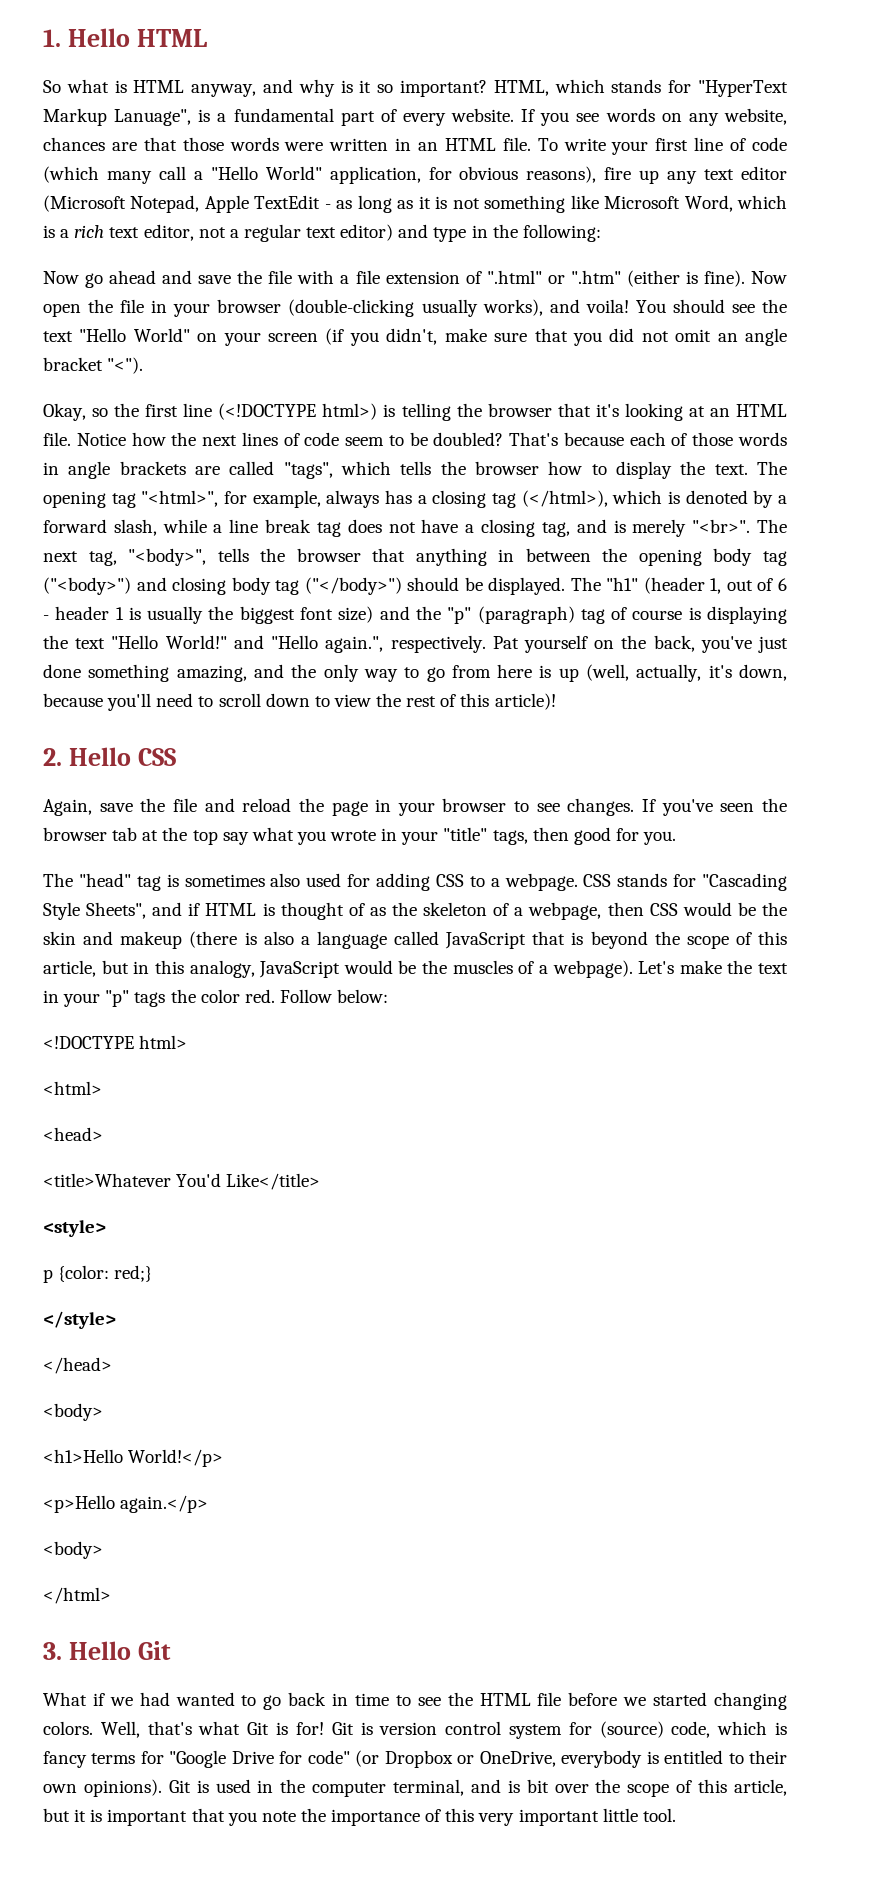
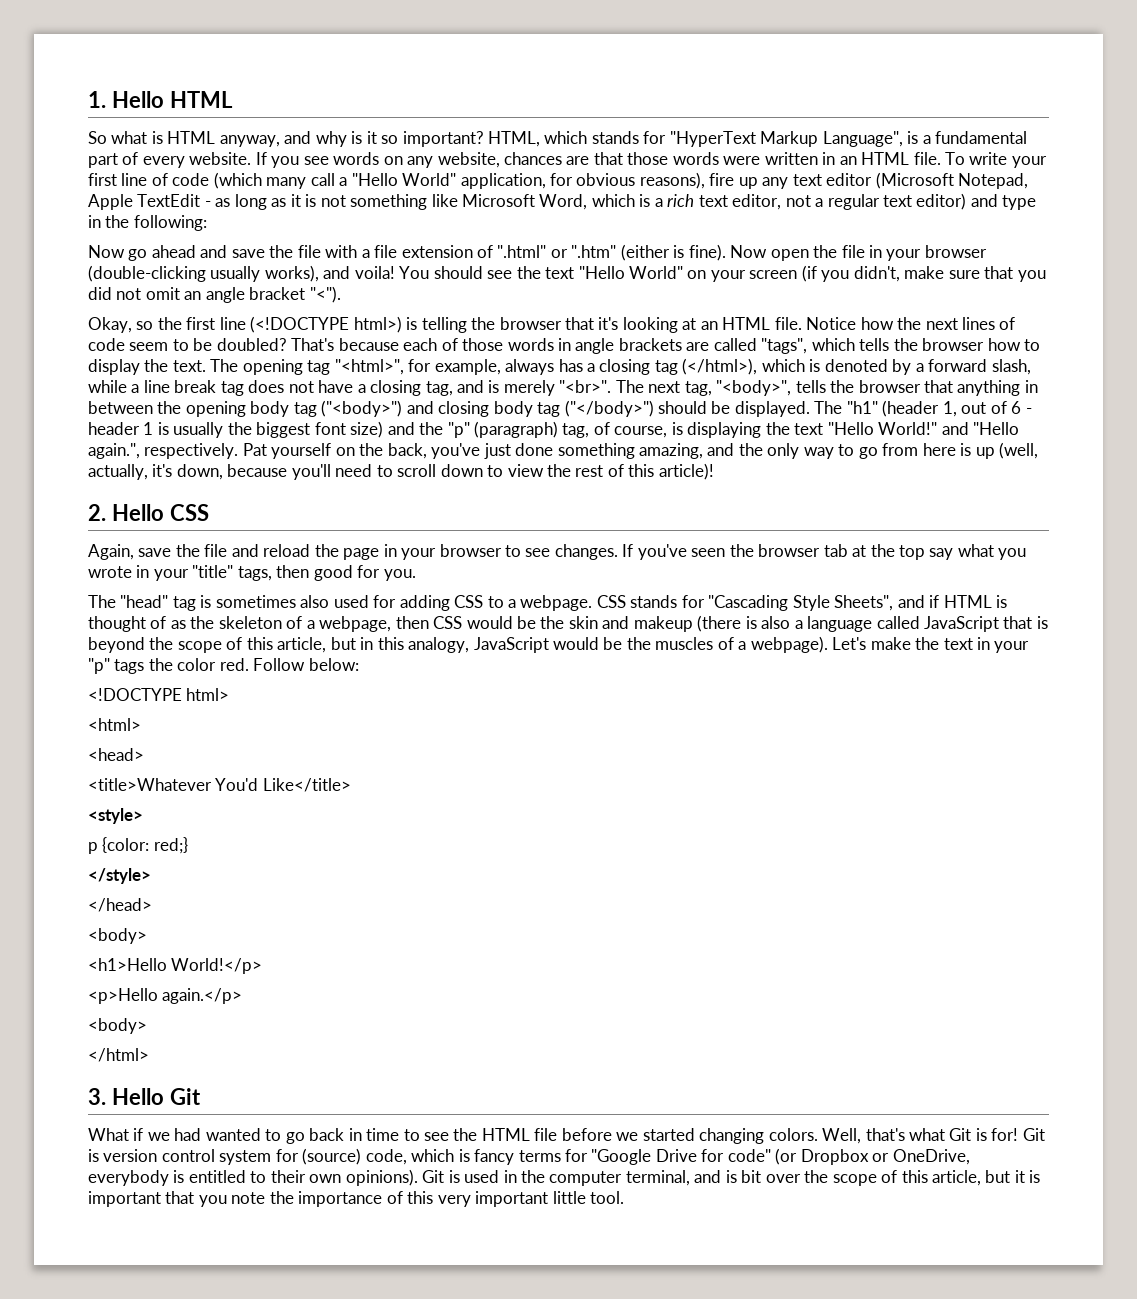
[114,109,192,126] Lanuage", -> [822,131,903,147] Language",
[580,607,683,624] tag of course -> [562,422,668,438] tag, of course,

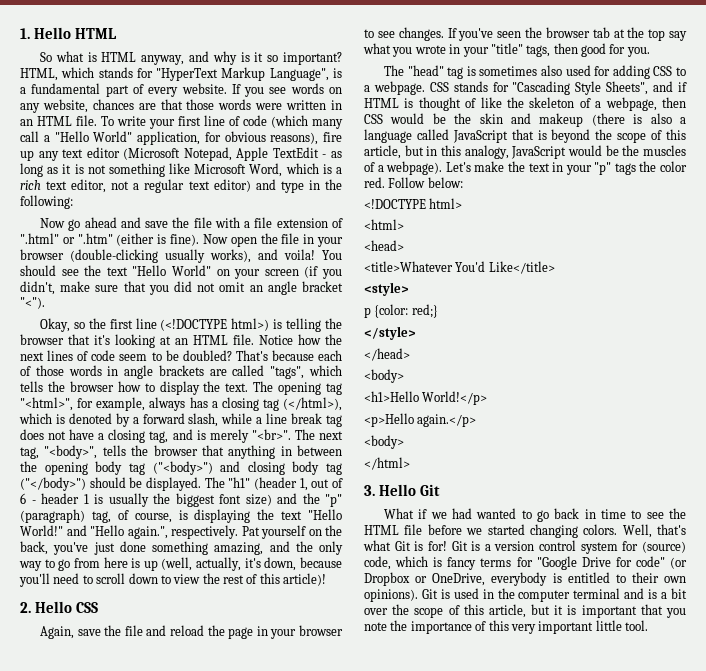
[170,620,186,629] as -> [480,97,502,108] like
(99, 1155) none -> [484,544,491,551] a
[625,1170,737,1186] terminal, and is -> [573,588,668,599] terminal and is a

